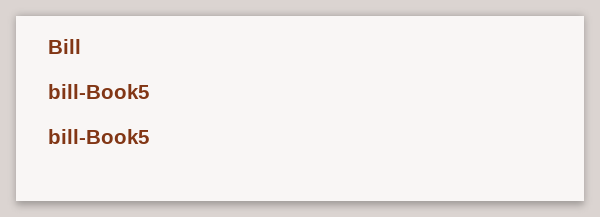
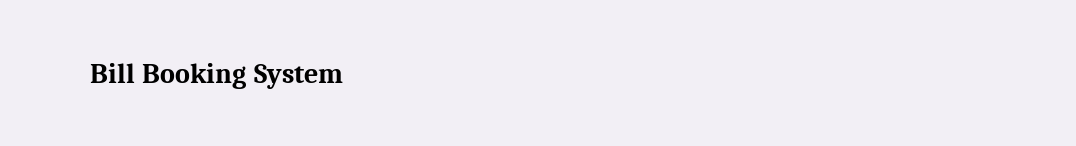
[48,84,149,99] [48,129,149,144] // bill-Book5 // bill-Book5 -> [142,63,343,89] Booking System

